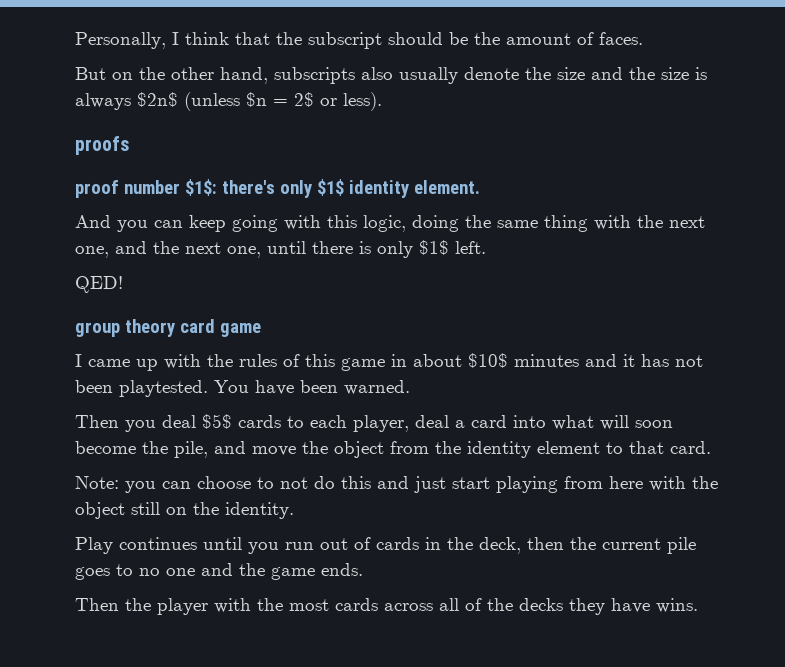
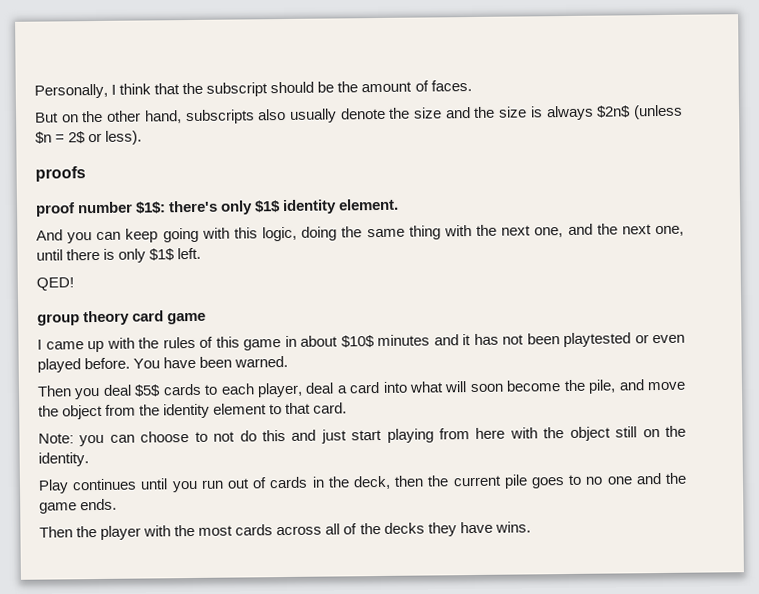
[119,380,208,397] playtested. -> [563,332,685,348] [37,357,131,373] playtested or even played before.

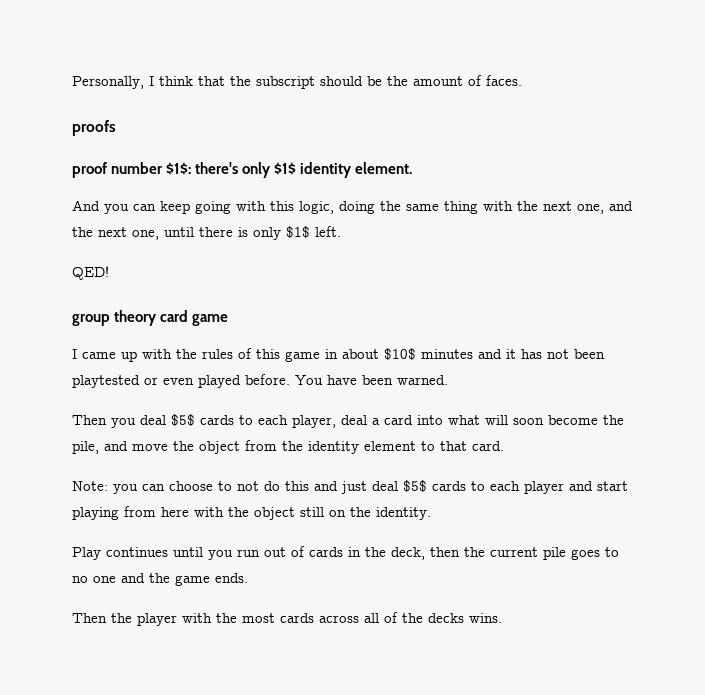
[35,104,683,125] [35,130,143,145] // But on the other hand, subscripts also usually denote the size and the size is always $2n$ (unless $n = 2$ or less). -> (522, 80) none
(347, 436) none -> [372,480,593,494] deal $5$ cards to each player and
[427,521,493,537] they have -> (464, 618) none

